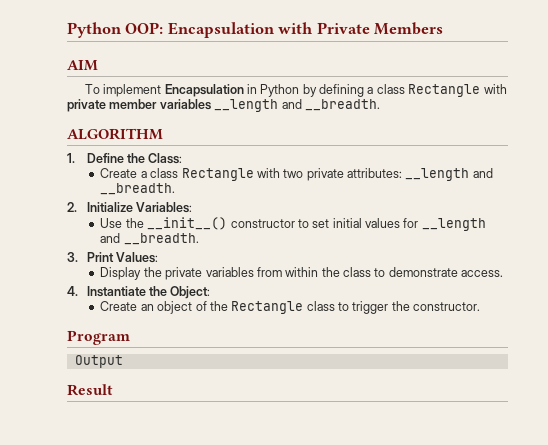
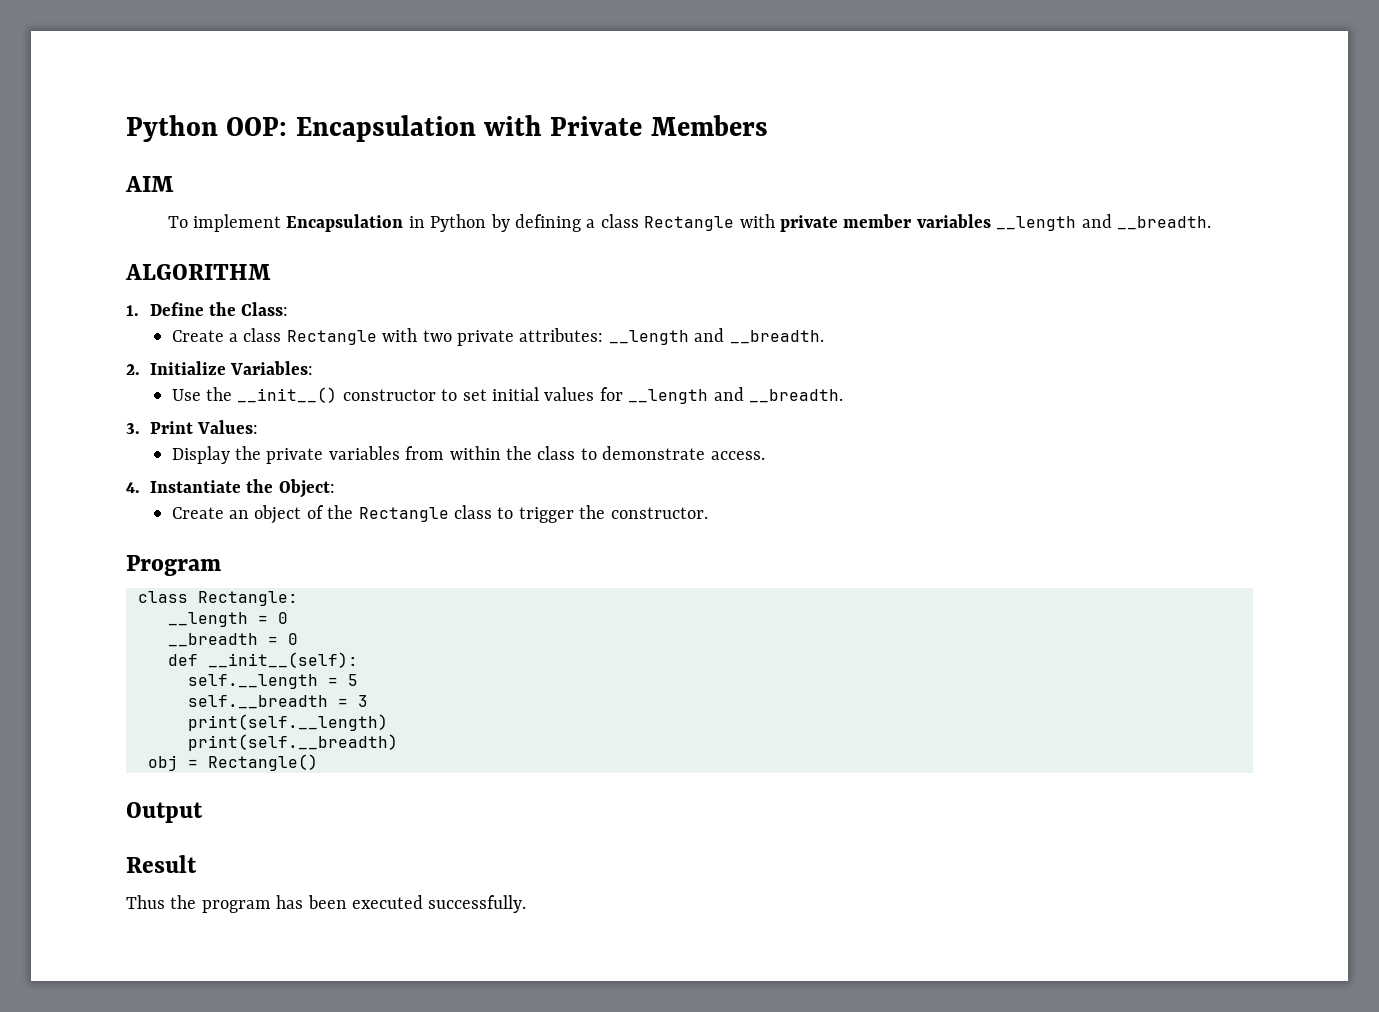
[74,355,123,368] [67,384,113,396] Output // Result -> [138,591,298,606] [168,612,288,627] [168,633,298,647] [168,652,358,668] [188,674,358,689] [188,695,368,709] [188,714,388,731] [188,734,398,751] [148,754,318,771] [126,802,203,823] [126,855,197,873] [126,895,527,913] class Rectangle: // __length = 0 // __breadth = 0 // def __init__(self): // self.__length = 5 // self.__breadth = 3 // print(self.__length) // print(self.__breadth) // obj = Rectangle() // Output // Result // Thus the program has been executed successfully.

